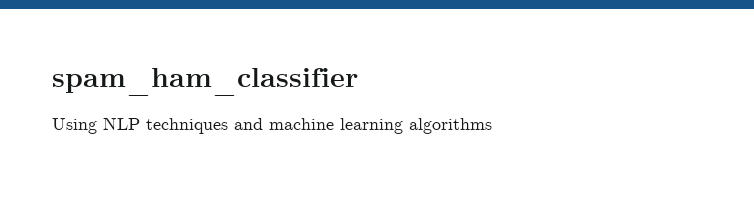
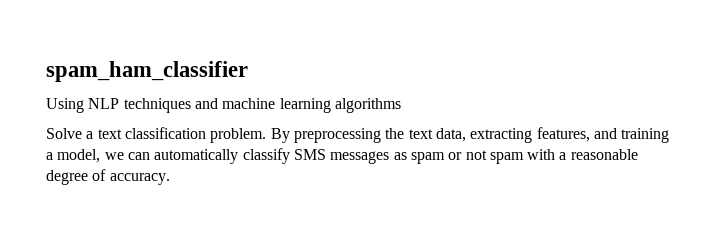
(492, 126) none -> [46,127,670,143] [46,148,638,164] [46,169,170,185] // Solve a text classification problem. By preprocessing the text data, extracting features, and training a model, we can automatically classify SMS messages as spam or not spam with a reasonable degree of accuracy.

